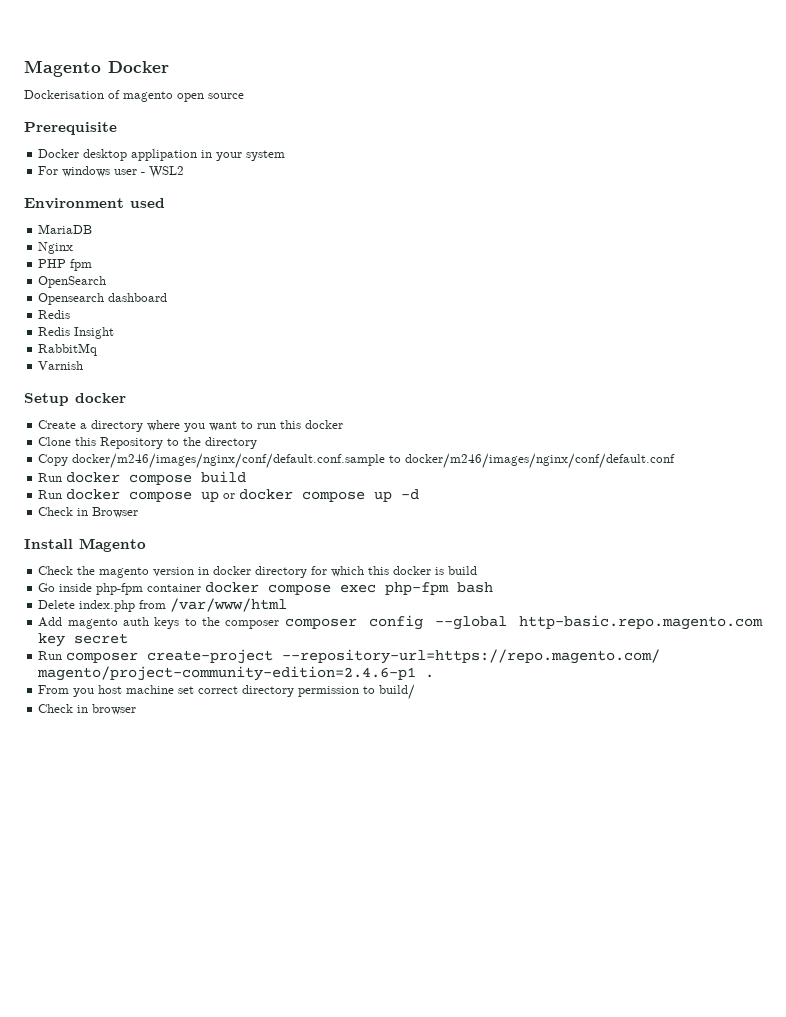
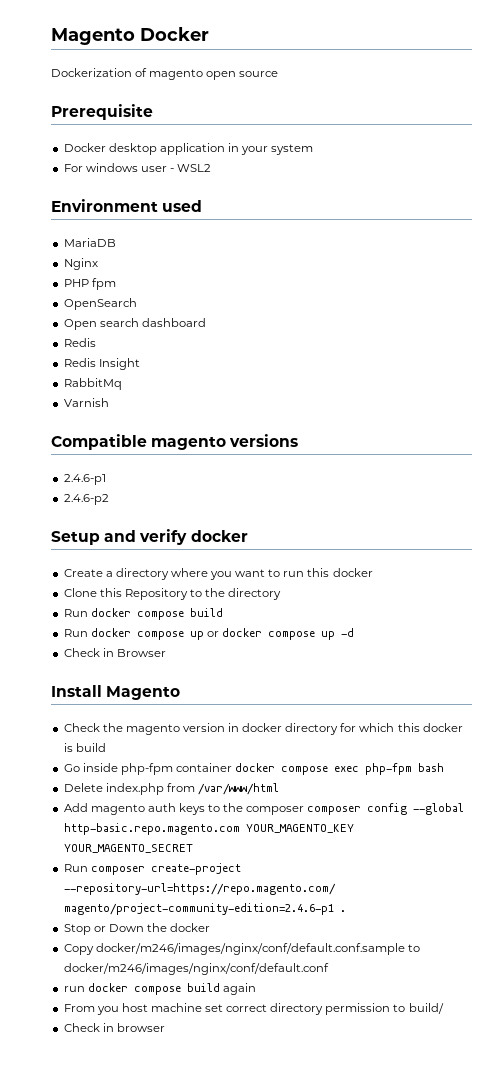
[24,90,104,99] Dockerisation -> [51,68,132,77] Dockerization
[131,149,198,161] applipation -> [159,143,225,155] application
[38,293,105,305] Opensearch -> [63,318,139,330] Open search
(84, 365) none -> [51,434,299,450] [63,474,106,485] [63,494,109,505] // Compatible magento versions // 2.4.6-p1 // 2.4.6-p2
(69, 399) none -> [104,529,188,545] and verify
[38,453,676,469] // Copy docker/m246/images/nginx/conf/default.conf.sample to docker/m246/images/nginx/conf/default.conf -> (282, 594) none
[38,633,129,647] key secret -> [245,824,354,833] [63,844,193,853] YOUR_MAGENTO_KEY YOUR_MAGENTO_SECRET
(435, 676) none -> [63,923,211,935] [63,943,420,955] [63,963,329,975] [63,983,256,995] // Stop or Down the docker // Copy docker/m246/images/nginx/conf/default.conf.sample to docker/m246/images/nginx/conf/default.conf // run docker compose build again

